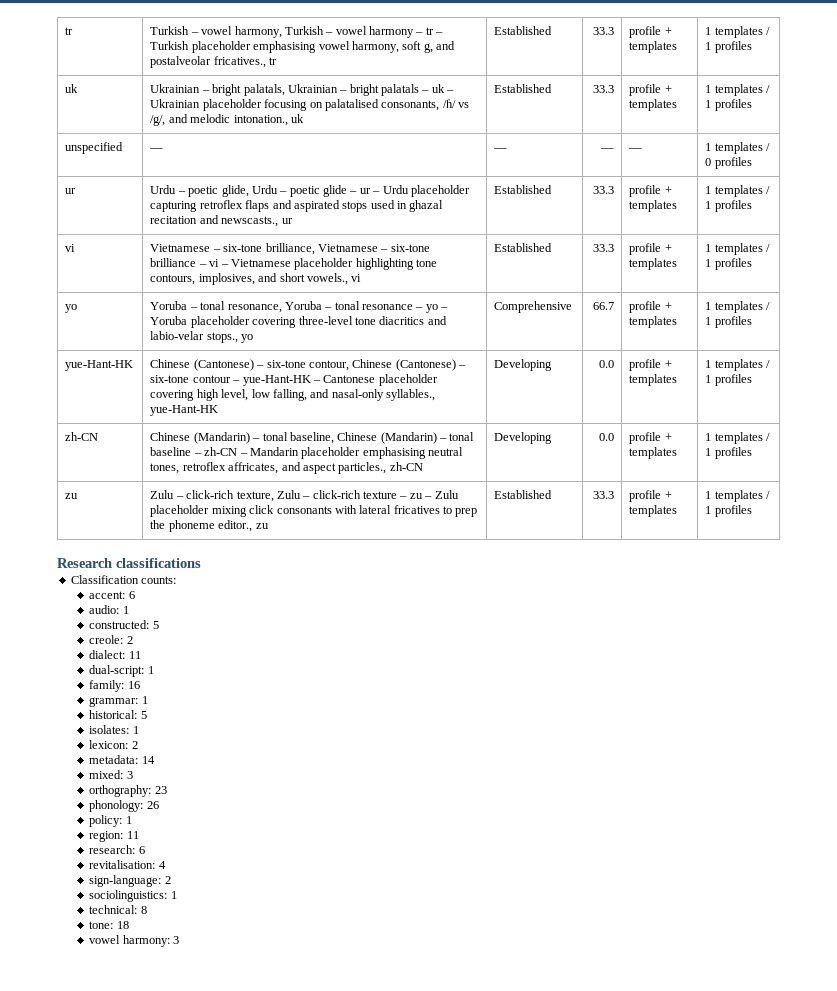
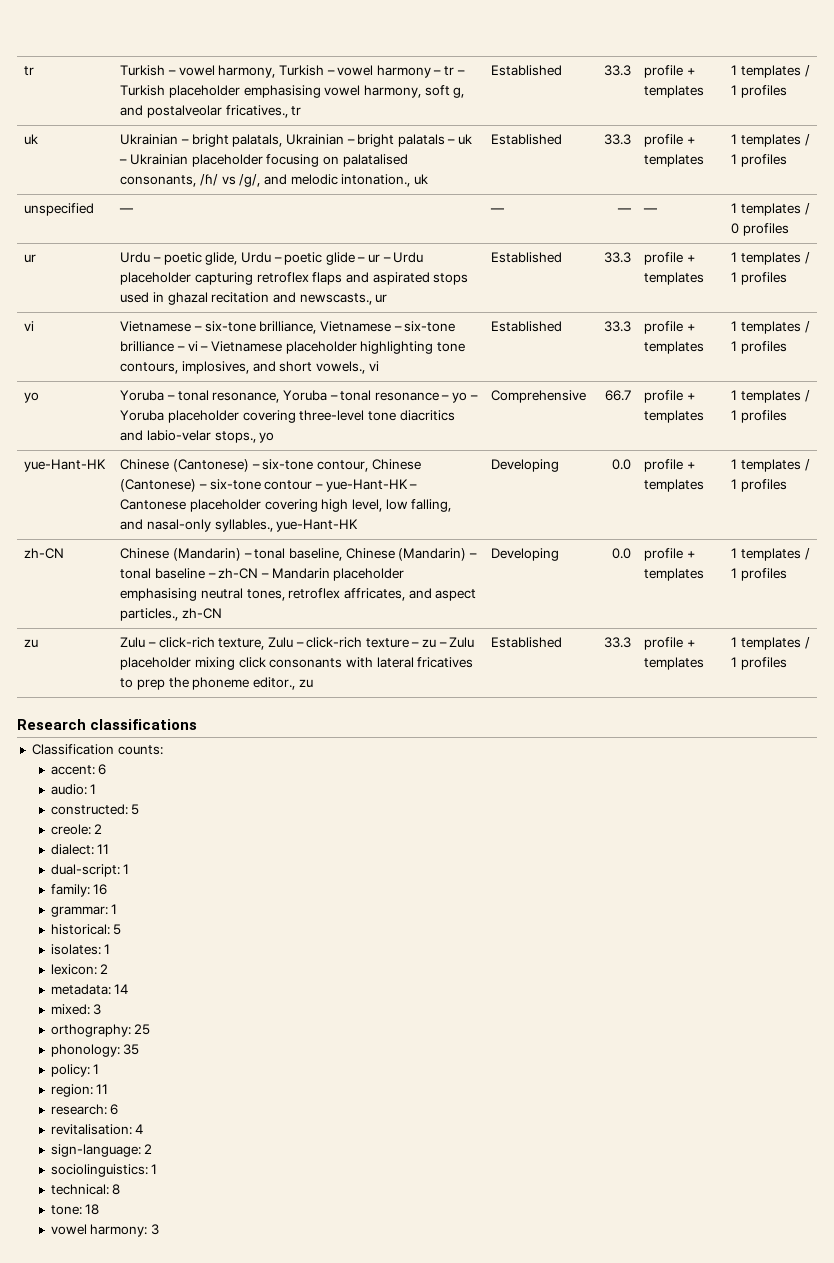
[154,786,167,794] 23 -> [134,1024,151,1035] 25
[146,801,159,809] 26 -> [123,1044,140,1055] 35

